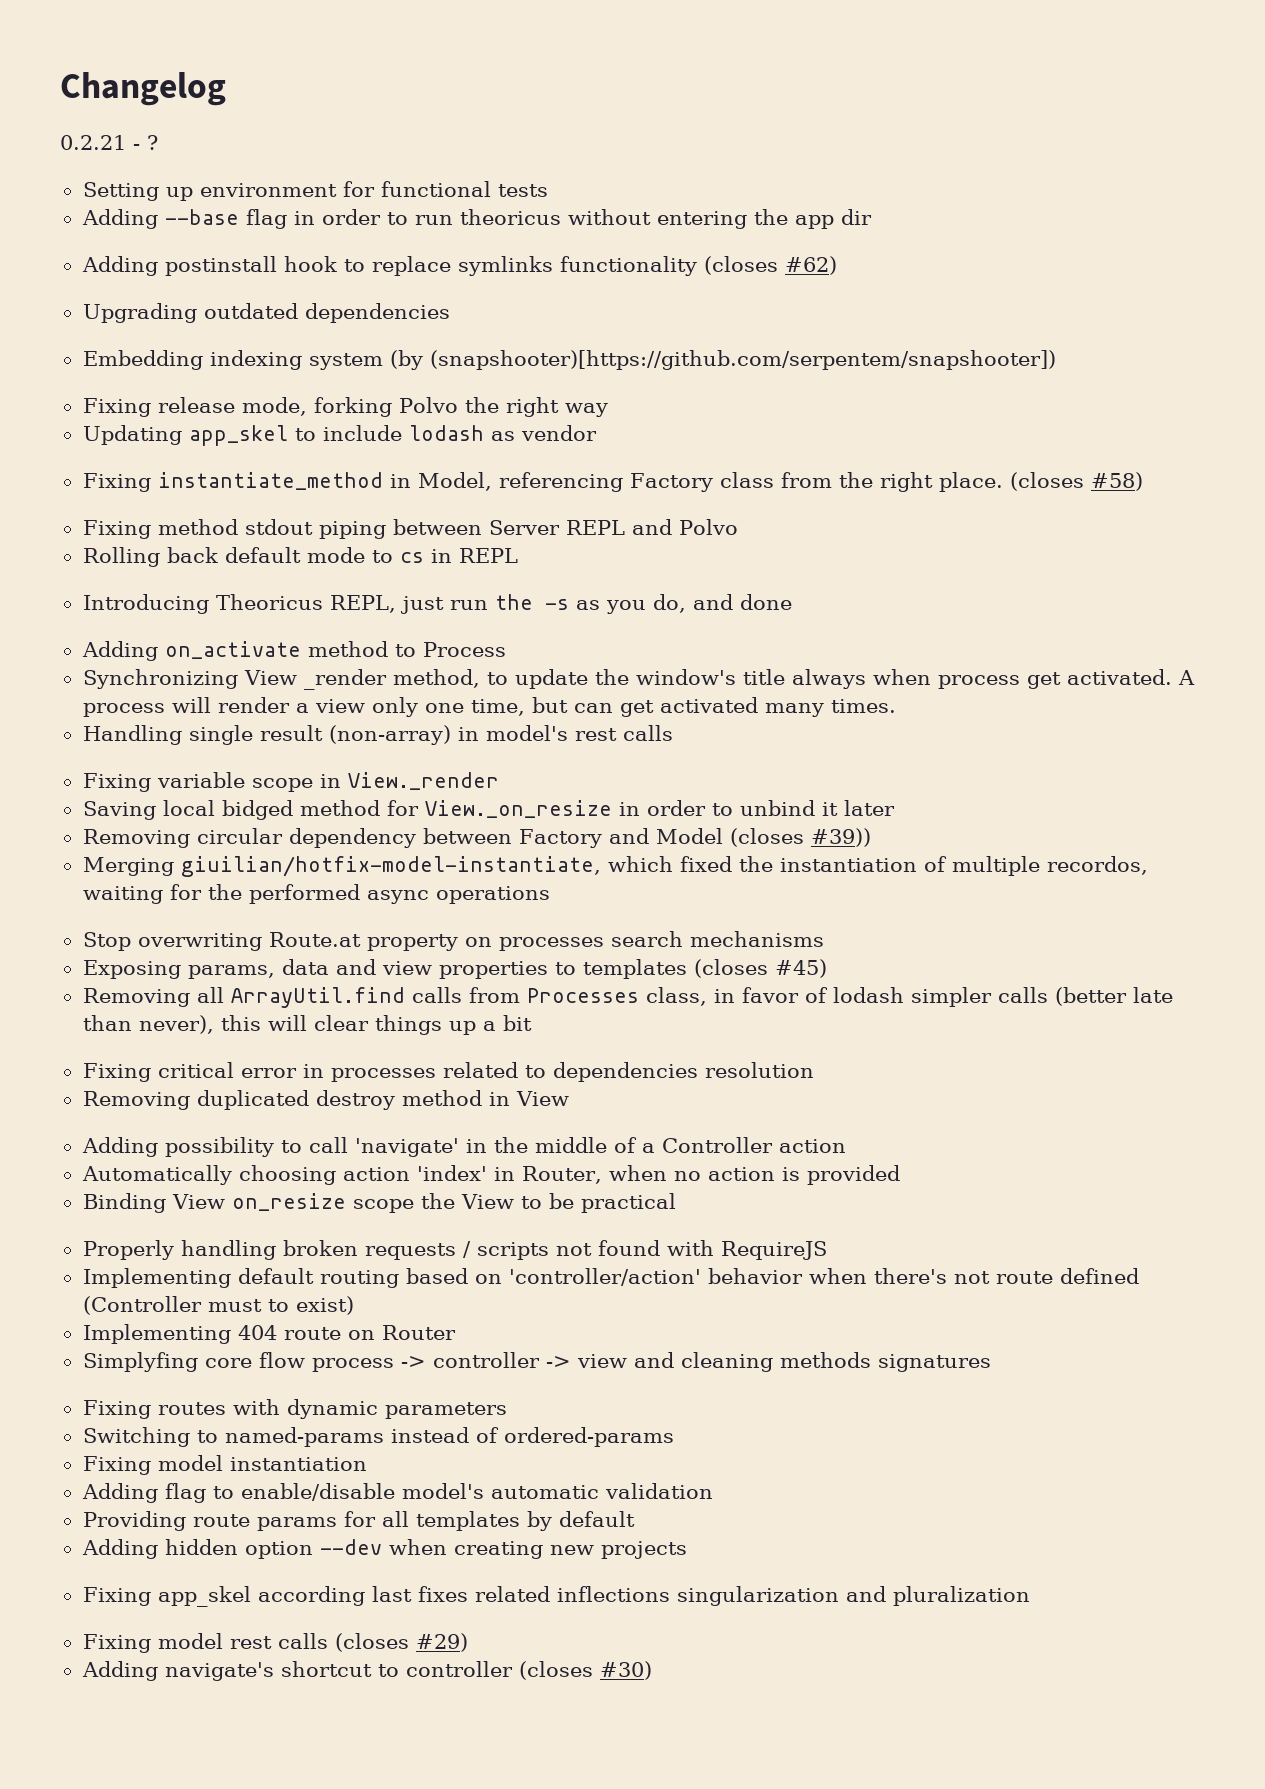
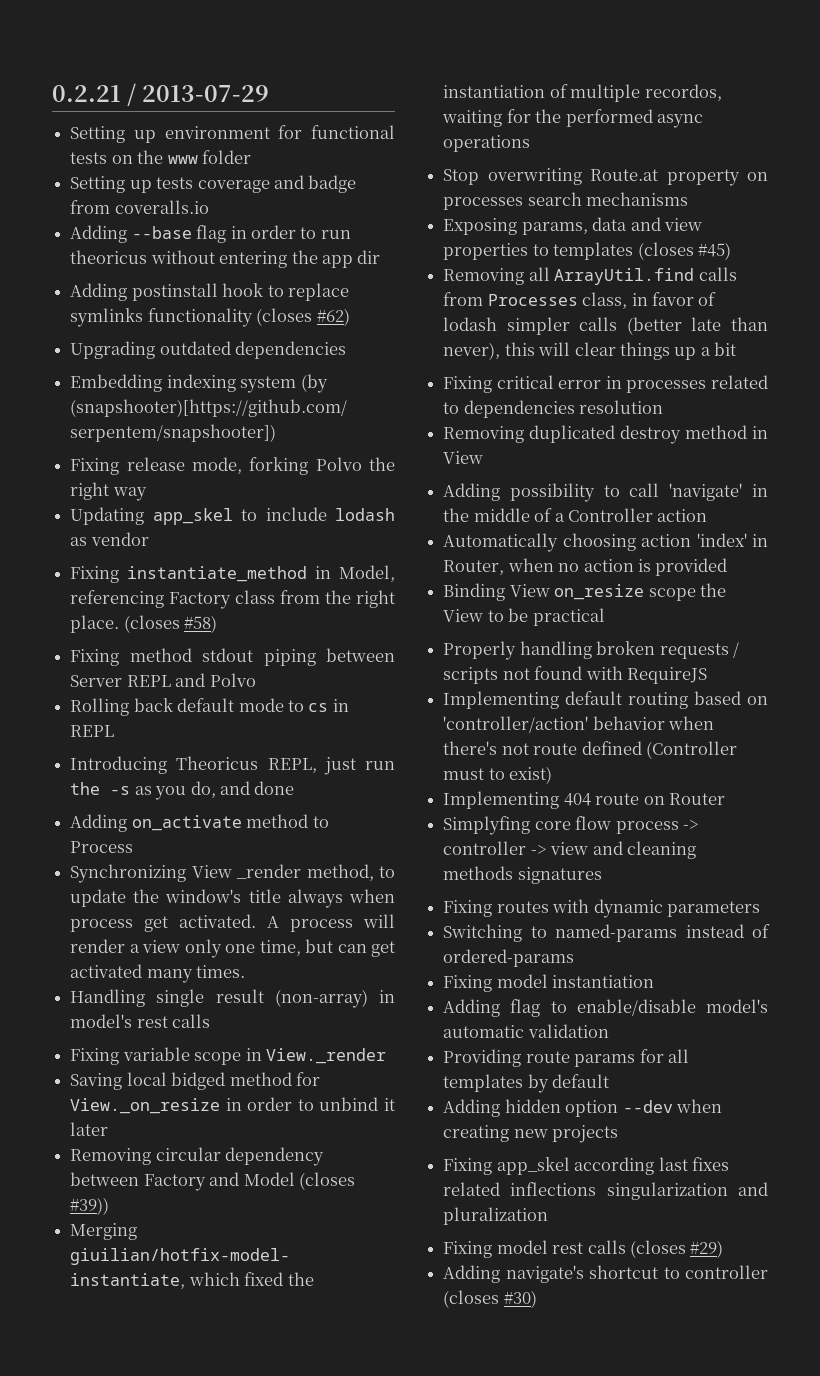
[60,72,226,106] [60,135,158,150] Changelog // 0.2.21 - ? -> [52,83,270,106] 0.2.21 / 2013-07-29
(548, 190) none -> [111,150,251,164] [70,175,357,193] [70,200,209,214] on the www folder // Setting up tests coverage and badge from coveralls.io

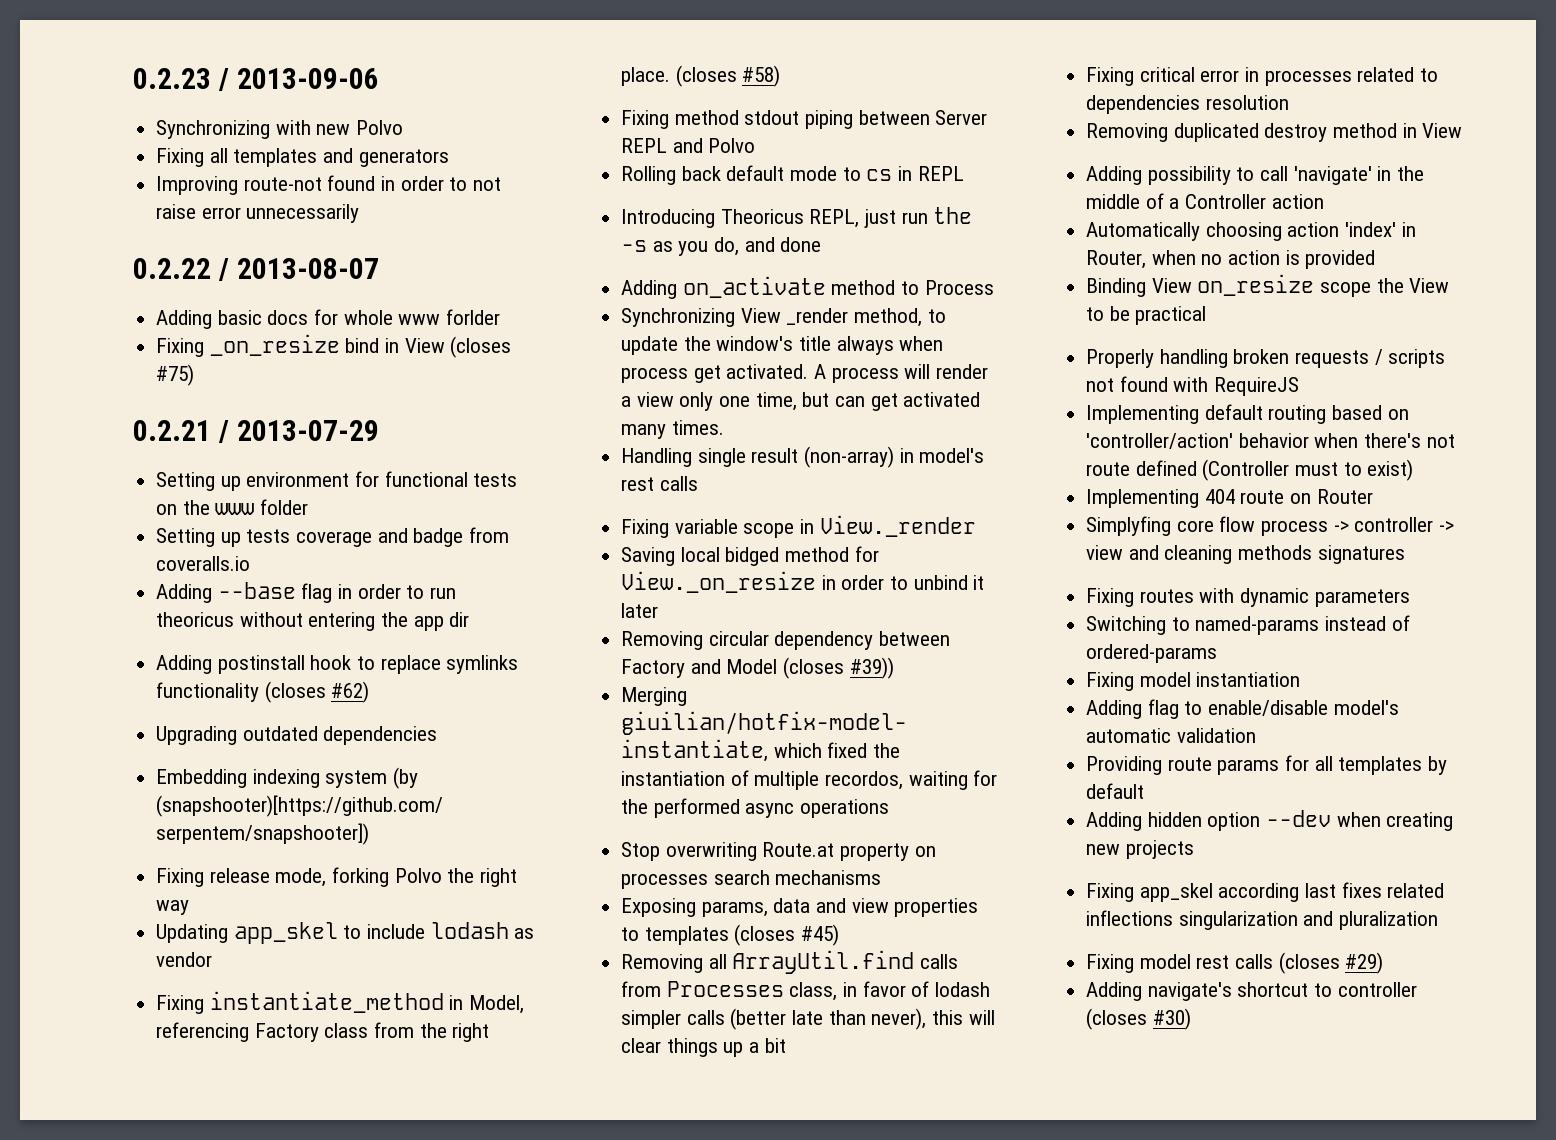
(52, 93) none -> [133,68,379,91] [156,120,404,139] [156,148,449,167] [156,175,502,195] [156,204,360,223] [133,258,379,281] [156,309,501,329] [156,334,512,358] [156,364,195,386] 0.2.23 / 2013-09-06 // Synchronizing with new Polvo // Fixing all templates and generators // Improving route-not found in order to not raise error unnecessarily // 0.2.22 / 2013-08-07 // Adding basic docs for whole www forlder // Fixing _on_resize bind in View (closes #75) //

